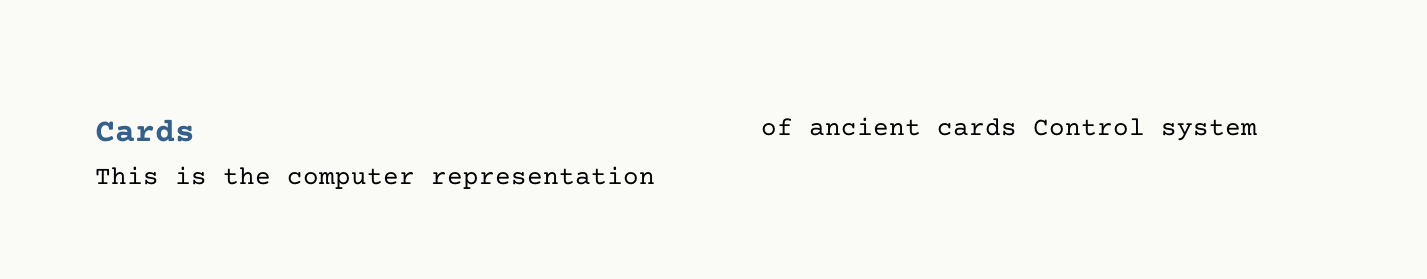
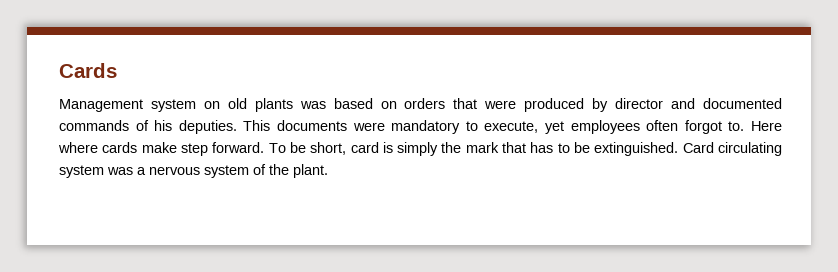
[95,166,655,189] [761,117,1257,141] This is the computer representation of ancient cards Control system -> [59,98,782,112] [59,120,783,134] [58,142,782,156] [59,164,328,178] Management system on old plants was based on orders that were produced by director and documented commands of his deputies. This documents were mandatory to execute, yet employees often forgot to. Here where cards make step forward. To be short, card is simply the mark that has to be extinguished. Card circulating system was a nervous system of the plant.

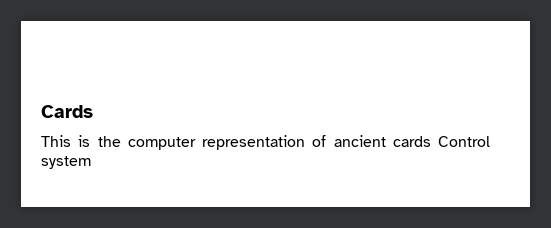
[59,98,782,112] [59,120,783,134] [58,142,782,156] [59,164,328,178] Management system on old plants was based on orders that were produced by director and documented commands of his deputies. This documents were mandatory to execute, yet employees often forgot to. Here where cards make step forward. To be short, card is simply the mark that has to be extinguished. Card circulating system was a nervous system of the plant. -> [41,135,490,150] [41,156,91,169] This is the computer representation of ancient cards Control system

